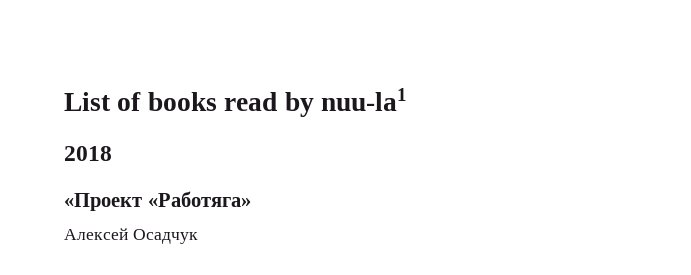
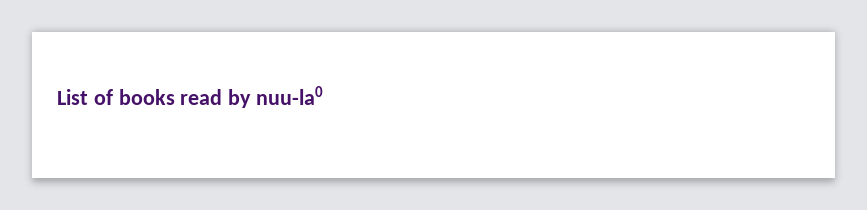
[321,88,408,111] [64,146,112,161] [64,191,251,211] [64,228,198,244] nuu-la1 // 2018 // «Проект «Работяга» // Алексей Осадчук -> [256,86,324,105] nuu-la0

